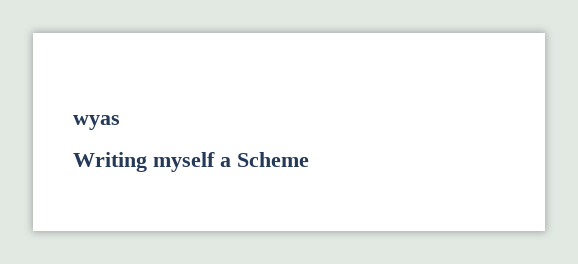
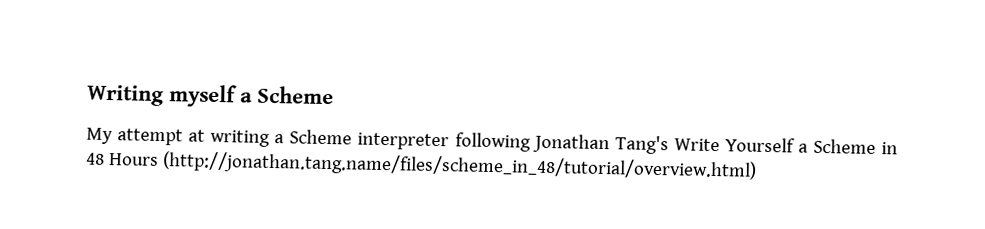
[73,115,120,130] wyas // -> (87, 95) none
(309, 159) none -> [86,127,898,155] [86,151,757,181] // My attempt at writing a Scheme interpreter following Jonathan Tang's Write Yourself a Scheme in 48 Hours (http://jonathan.tang.name/files/scheme_in_48/tutorial/overview.html)

